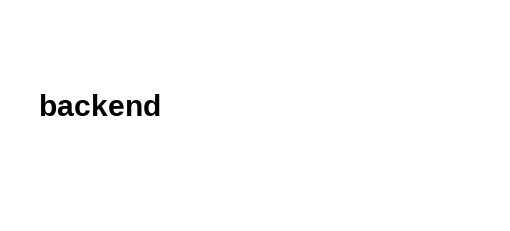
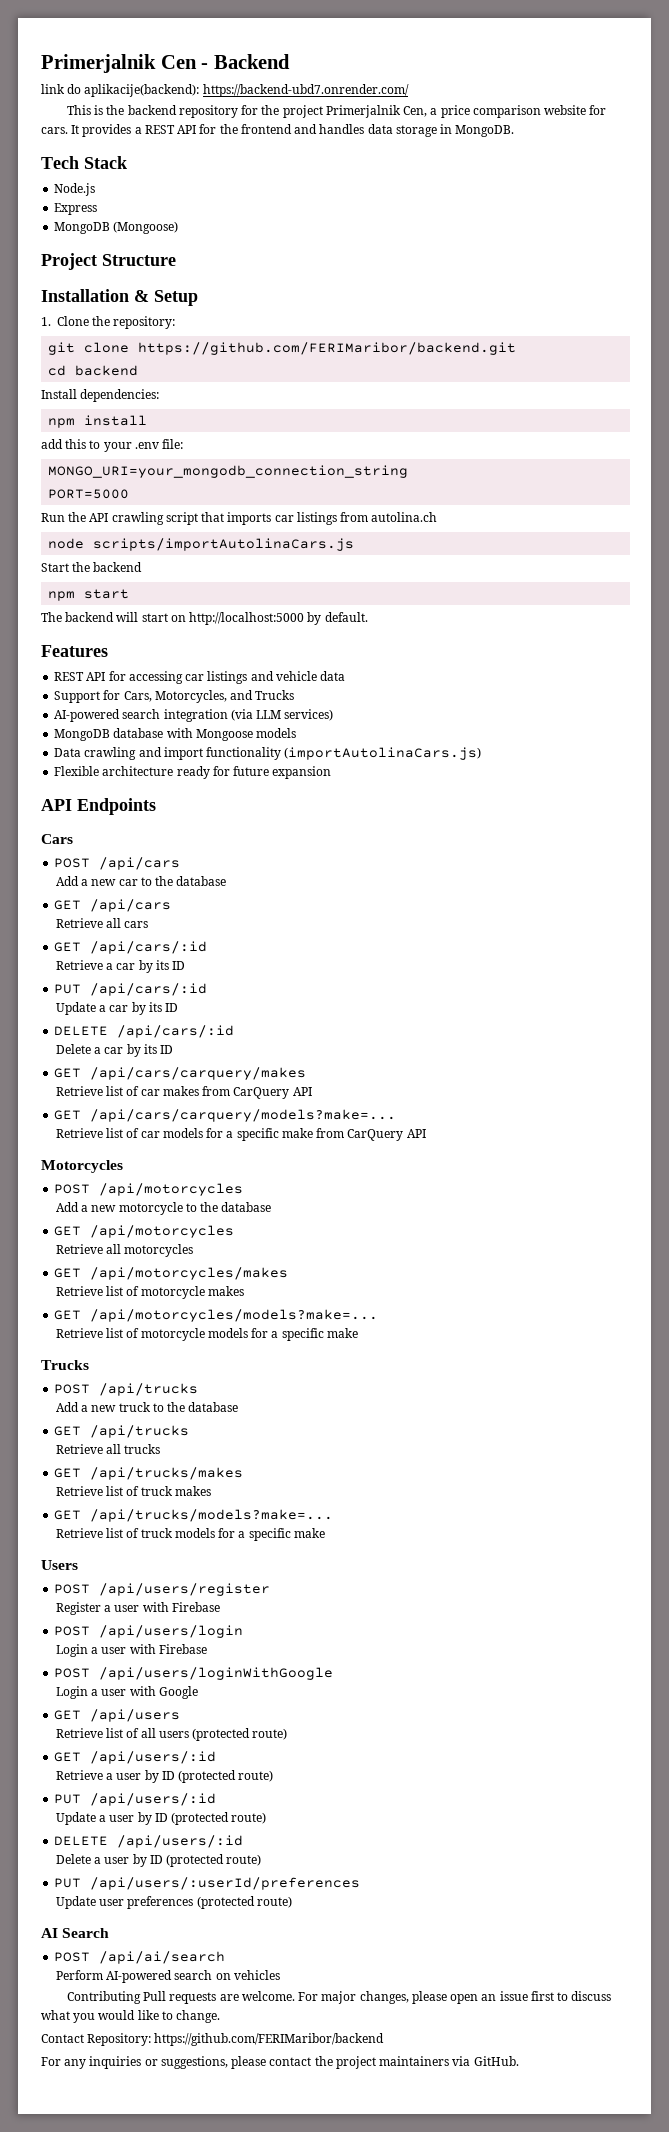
[39,94,161,116] backend -> [41,54,290,73] [41,84,409,97] [66,105,607,118] [41,124,515,137] [41,156,127,169] [54,183,96,196] [54,203,98,215] [54,221,179,234] [41,253,176,270] [41,289,198,306] [41,316,176,329] [48,342,517,355] [48,365,139,376] [41,389,160,402] [48,415,148,428] [41,439,184,452] [48,465,409,478] [48,489,130,499] [41,512,438,525] [48,538,355,551] [41,562,143,572] [48,589,130,601] [41,612,368,625] [41,645,108,657] [54,671,346,684] [54,690,295,703] [54,709,334,722] [54,728,297,741] [54,747,482,760] [54,766,332,779] [41,798,156,815] [41,834,73,844] [54,857,181,870] [55,876,227,886] [54,899,172,912] [55,918,149,928] [54,941,208,954] [55,960,186,973] [54,983,208,996] [55,1002,179,1015] [54,1025,235,1038] [55,1044,174,1057] [54,1067,307,1080] [55,1086,312,1099] [54,1109,397,1122] [55,1128,426,1141] [41,1160,123,1173] [54,1183,244,1196] [55,1202,272,1215] [54,1225,235,1238] [55,1244,194,1257] [54,1267,289,1280] [55,1286,244,1299] [54,1309,379,1322] [55,1328,358,1341] [41,1360,89,1370] [54,1383,199,1396] [55,1402,239,1412] [54,1425,190,1438] [55,1444,161,1454] [54,1467,244,1480] [55,1486,211,1496] [54,1509,334,1522] [55,1528,325,1541] [41,1560,78,1570] [54,1583,271,1596] [55,1602,220,1615] [54,1625,244,1638] [55,1644,207,1657] [54,1667,334,1680] [55,1686,198,1699] [54,1709,181,1722] [55,1728,288,1741] [54,1751,217,1764] [55,1770,274,1783] [54,1793,217,1806] [55,1812,267,1825] [54,1835,244,1848] [55,1854,262,1867] [54,1877,361,1890] [55,1896,292,1909] [41,1928,110,1938] [54,1951,226,1964] [55,1970,280,1983] [66,1991,612,2004] [41,2010,221,2023] [41,2033,385,2046] [41,2056,519,2069] Primerjalnik Cen - Backend // link do aplikacije(backend): https://backend-ubd7.onrender.com/ // This is the backend repository for the project Primerjalnik Cen, a price comparison website for cars. It provides a REST API for the frontend and handles data storage in MongoDB. // Tech Stack // Node.js // Express // MongoDB (Mongoose) // Project Structure // Installation & Setup // 1. Clone the repository: // git clone https://github.com/FERIMaribor/backend.git // cd backend // Install dependencies: // npm install // add this to your .env file: // MONGO_URI=your_mongodb_connection_string // PORT=5000 // Run the API crawling script that imports car listings from autolina.ch // node scripts/importAutolinaCars.js // Start the backend // npm start // The backend will start on http://localhost:5000 by default. // Features // REST API for accessing car listings and vehicle data // Support for Cars, Motorcycles, and Trucks // AI-powered search integration (via LLM services) // MongoDB database with Mongoose models // Data crawling and import functionality (importAutolinaCars.js) // Flexible architecture ready for future expansion // API Endpoints // Cars // POST /api/cars // Add a new car to the database // GET /api/cars // Retrieve all cars // GET /api/cars/:id // Retrieve a car by its ID // PUT /api/cars/:id // Update a car by its ID // DELETE /api/cars/:id // Delete a car by its ID // GET /api/cars/carquery/makes // Retrieve list of car makes from CarQuery API // GET /api/cars/carquery/models?make=... // Retrieve list of car models for a specific make from CarQuery API // Motorcycles // POST /api/motorcycles // Add a new motorcycle to the database // GET /api/motorcycles // Retrieve all motorcycles // GET /api/motorcycles/makes // Retrieve list of motorcycle makes // GET /api/motorcycles/models?make=... // Retrieve list of motorcycle models for a specific make // Trucks // POST /api/trucks // Add a new truck to the database // GET /api/trucks // Retrieve all trucks // GET /api/trucks/makes // Retrieve list of truck makes // GET /api/trucks/models?make=... // Retrieve list of truck models for a specific make // Users // POST /api/users/register // Register a user with Firebase // POST /api/users/login // Login a user with Firebase // POST /api/users/loginWithGoogle // Login a user with Google // GET /api/users // Retrieve list of all users (protected route) // GET /api/users/:id // Retrieve a user by ID (protected route) // PUT /api/users/:id // Update a user by ID (protected route) // DELETE /api/users/:id // Delete a user by ID (protected route) // PUT /api/users/:userId/preferences // Update user preferences (protected route) // AI Search // POST /api/ai/search // Perform AI-powered search on vehicles // Contributing Pull requests are welcome. For major changes, please open an issue first to discuss what you would like to change. // Contact Repository: https://github.com/FERIMaribor/backend // For any inquiries or suggestions, please contact the project maintainers via GitHub.

